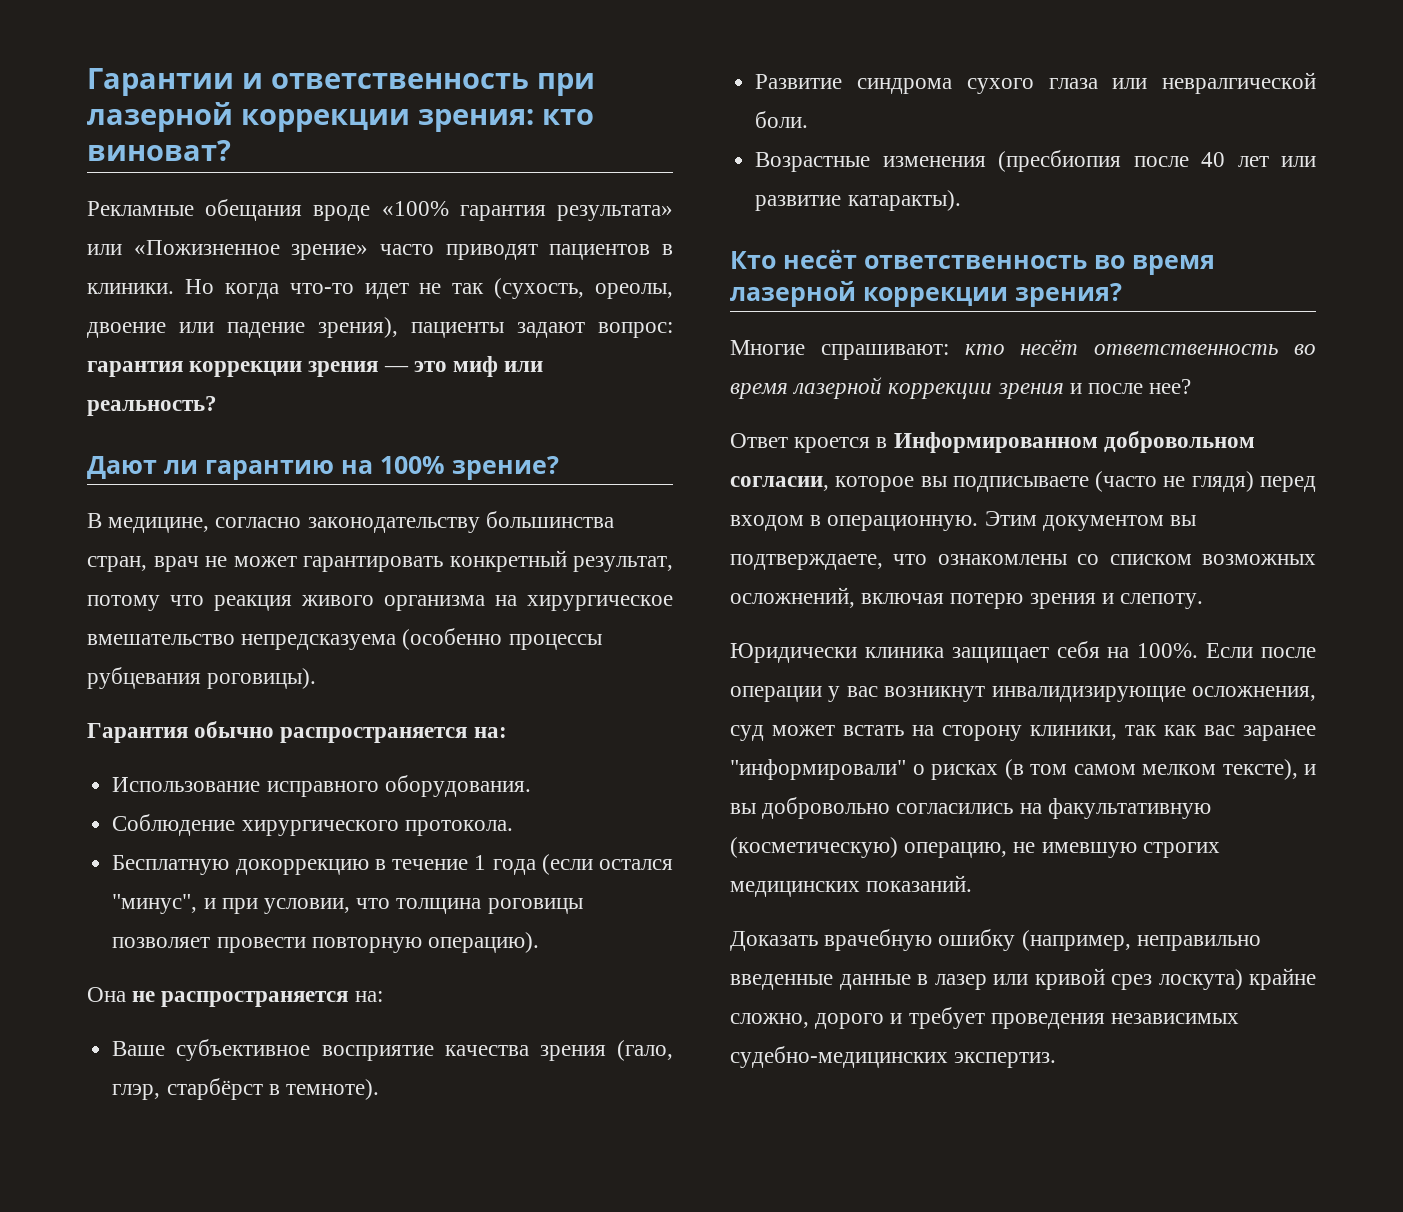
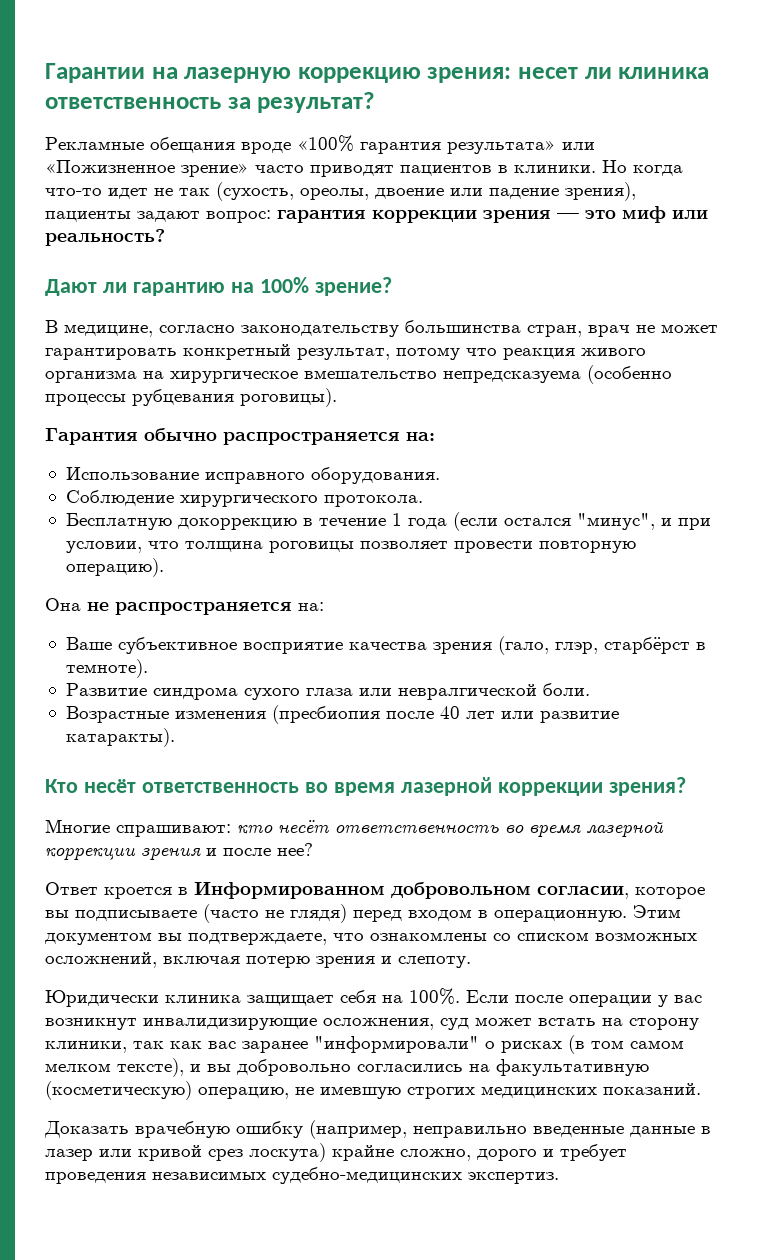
[242,73,595,96] [87,102,594,132] [87,140,231,161] и ответственность при лазерной коррекции зрения: кто виноват? -> [151,67,710,83] [45,92,376,113] на лазерную коррекцию зрения: несет ли клиника ответственность за результат?

